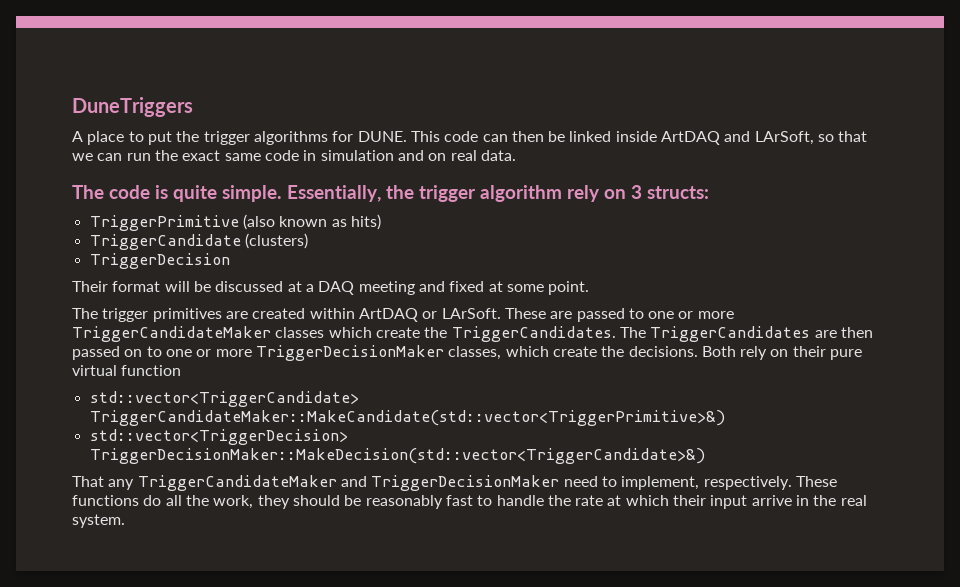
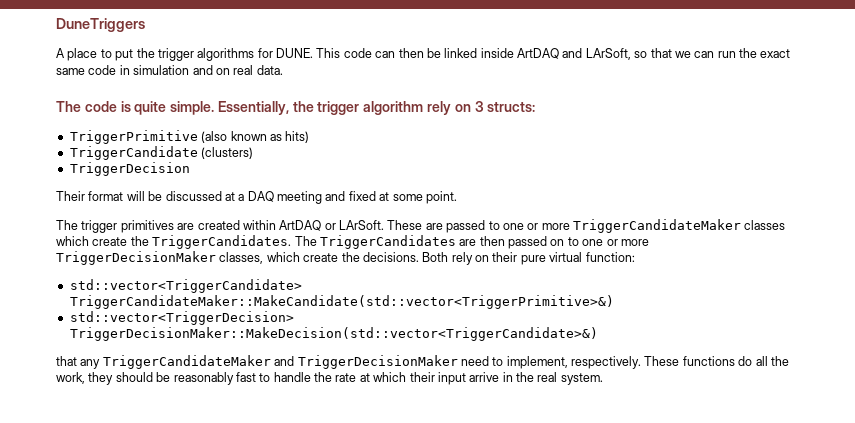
[121,365,182,376] function -> [585,252,635,262] function:
[72,476,104,487] That -> [56,356,77,366] that

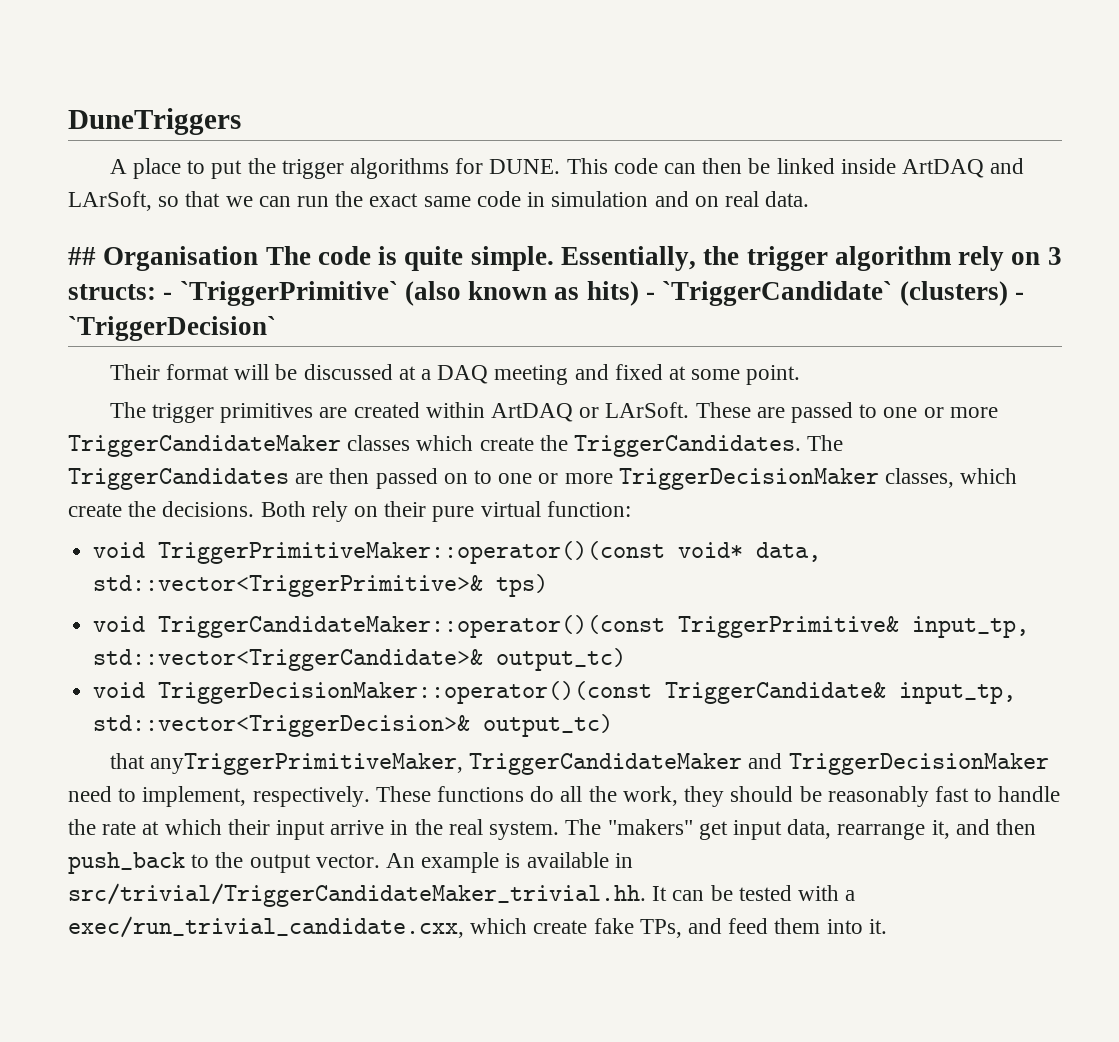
(283, 70) none -> [68,246,259,271] ## Organisation
[69,130,198,144] // TriggerPrimitive -> [163,281,398,306] - `TriggerPrimitive`
[69,146,198,160] // TriggerCandidate -> [646,281,893,306] - `TriggerCandidate`
[69,162,190,176] // TriggerDecision -> [1014,292,1024,300] [68,316,276,341] - `TriggerDecision`
[69,279,302,293] [69,295,614,309] [69,311,294,325] [69,327,598,341] [56,356,101,369] std::vector<TriggerCandidate> TriggerCandidateMaker::MakeCandidate(std::vector<TriggerPrimitive>&) // std::vector<TriggerDecision> TriggerDecisionMaker::MakeDecision(std::vector<TriggerCandidate>&) // that any -> [93,541,822,564] [93,574,549,597] [93,615,1030,638] [93,648,627,671] [93,681,1017,704] [93,714,614,737] [109,753,463,775] void TriggerPrimitiveMaker::operator()(const void* data, std::vector<TriggerPrimitive>& tps) // void TriggerCandidateMaker::operator()(const TriggerPrimitive& input_tp, std::vector<TriggerCandidate>& output_tc) // void TriggerDecisionMaker::operator()(const TriggerCandidate& input_tp, std::vector<TriggerDecision>& output_tc) // that anyTriggerPrimitiveMaker,
(603, 379) none -> [565,819,1036,840] [68,852,633,874] [68,883,856,907] [68,916,887,938] The "makers" get input data, rearrange it, and then push_back to the output vector. An example is available in src/trivial/TriggerCandidateMaker_trivial.hh. It can be tested with a exec/run_trivial_candidate.cxx, which create fake TPs, and feed them into it.

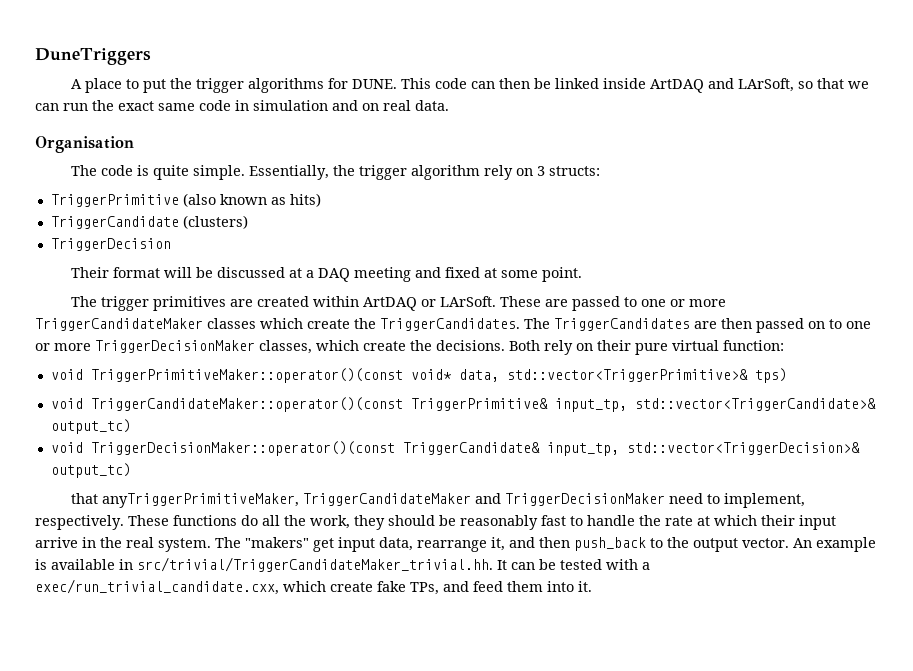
[68,247,96,265] ## -> (449, 105) none
(259, 258) none -> (134, 144) //
[163,281,398,306] - `TriggerPrimitive` -> [50,194,179,207] // TriggerPrimitive
[646,281,893,306] - `TriggerCandidate` -> [50,216,179,229] // TriggerCandidate
[1014,292,1024,300] [68,316,276,341] - `TriggerDecision` -> [50,238,171,251] // TriggerDecision

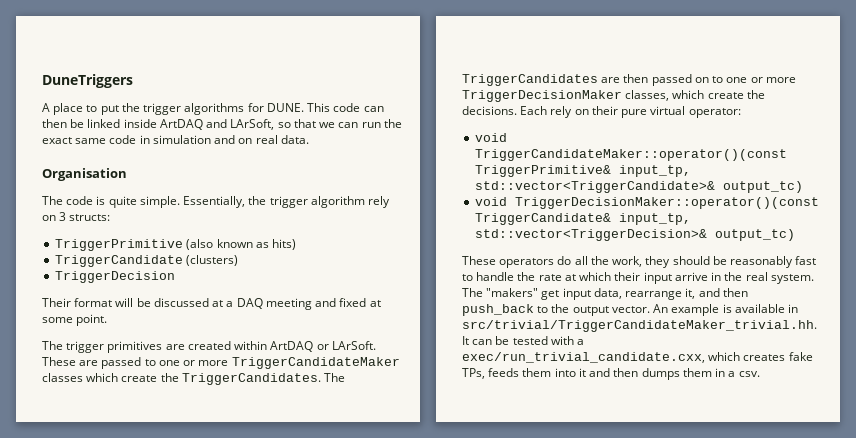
[509,340,540,351] Both -> [520,106,548,115] Each
[723,340,784,351] [50,368,787,383] function: // void TriggerPrimitiveMaker::operator()(const void* data, std::vector<TriggerPrimitive>& tps) -> [688,108,741,118] operator:
[71,493,806,508] [35,515,237,530] that anyTriggerPrimitiveMaker, TriggerCandidateMaker and TriggerDecisionMaker need to implement, respectively. These functions -> [462,256,555,268] These operators
[330,582,373,592] create -> [743,354,786,361] creates
[443,581,592,592] and feed them into it. -> [488,368,760,380] feeds them into it and then dumps them in a csv.

